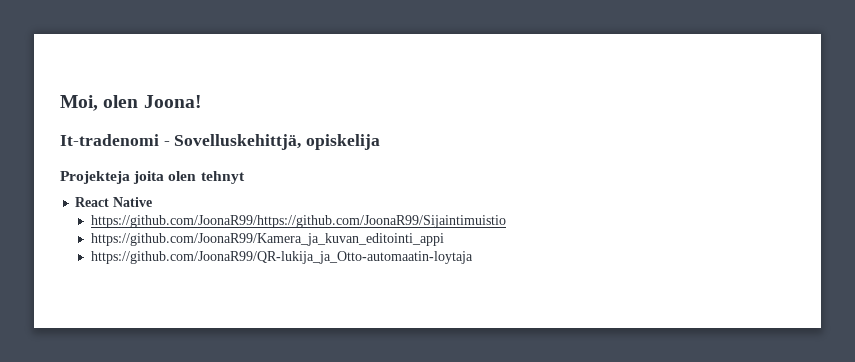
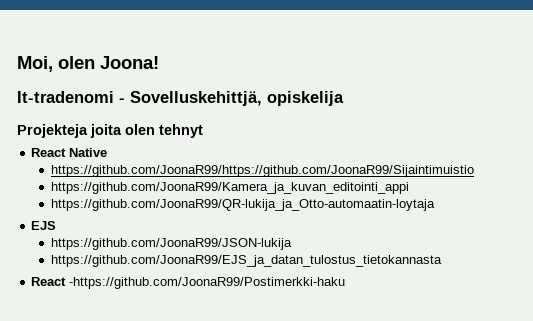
(474, 257) none -> [31,221,57,230] [51,238,293,250] [51,255,443,267] [31,277,346,289] // EJS // https://github.com/JoonaR99/JSON-lukija // https://github.com/JoonaR99/EJS_ja_datan_tulostus_tietokannasta // React -https://github.com/JoonaR99/Postimerkki-haku

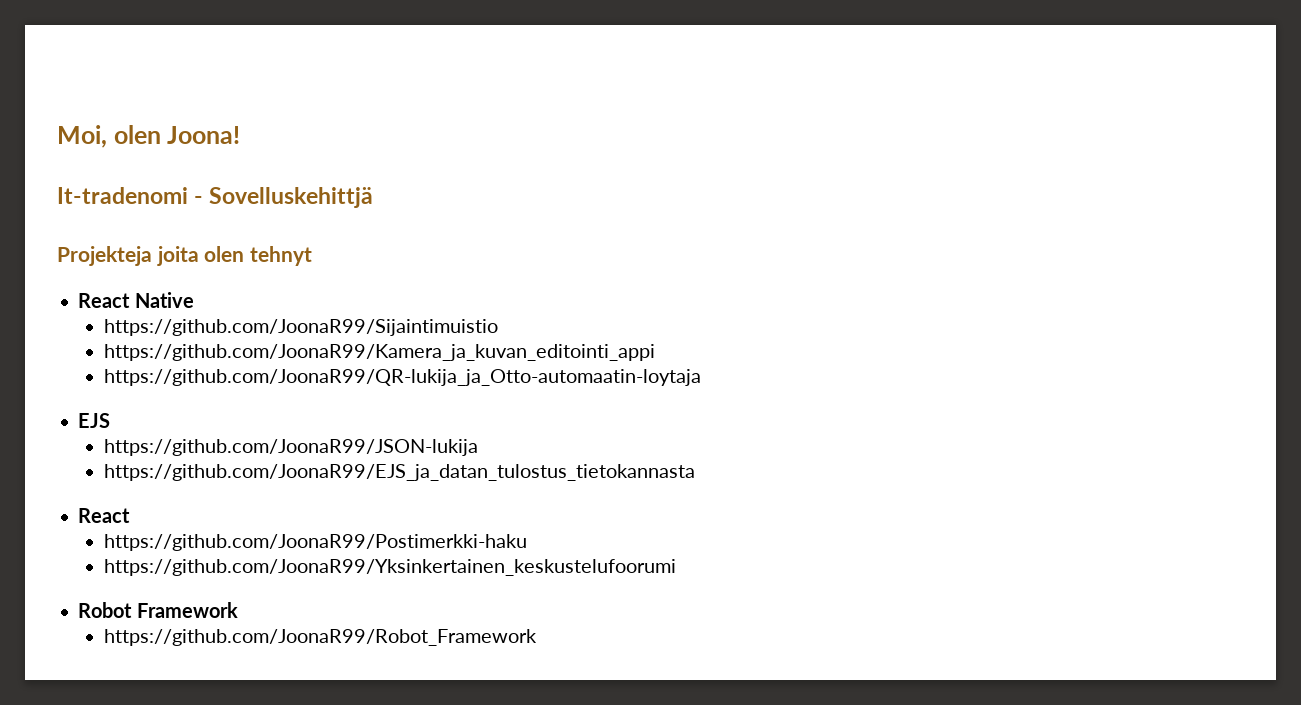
[130,91,344,106] Sovelluskehittjä, opiskelija -> [209,187,374,208] Sovelluskehittjä
[51,165,475,177] https://github.com/JoonaR99/https://github.com/JoonaR99/Sijaintimuistio -> [103,319,498,336] https://github.com/JoonaR99/Sijaintimuistio
[69,277,346,289] -https://github.com/JoonaR99/Postimerkki-haku -> [103,534,527,551] [103,559,676,576] [78,602,238,618] [103,629,537,646] // https://github.com/JoonaR99/Postimerkki-haku // https://github.com/JoonaR99/Yksinkertainen_keskustelufoorumi // Robot Framework // https://github.com/JoonaR99/Robot_Framework

